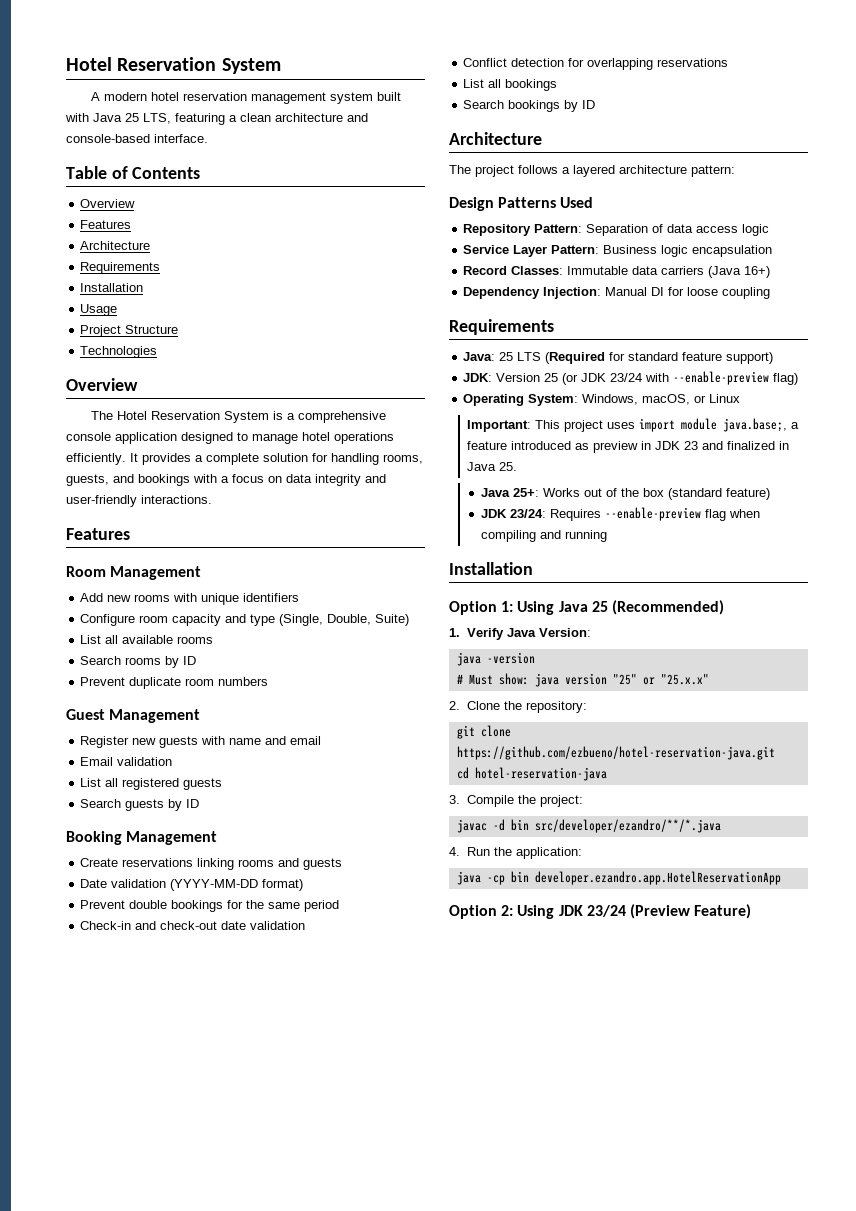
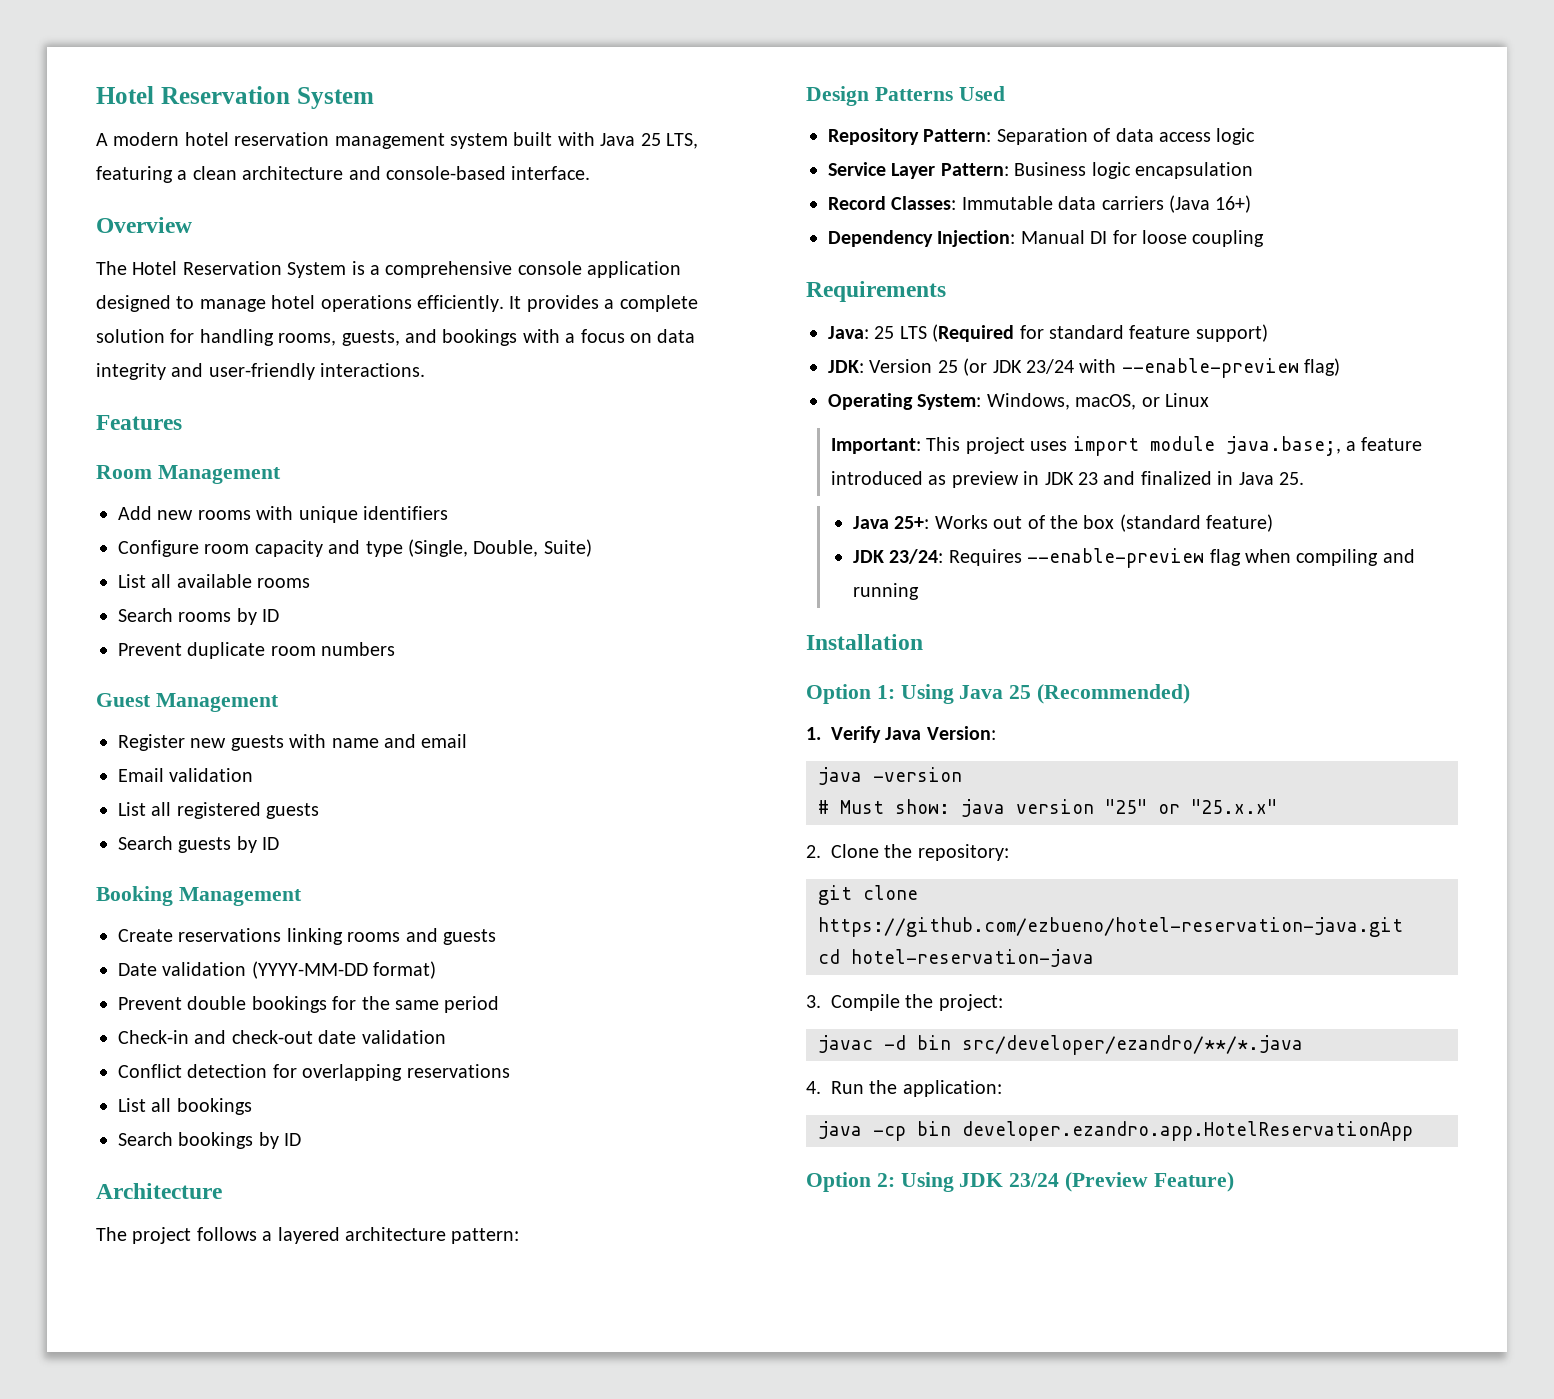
[66,166,201,179] [80,199,136,208] [80,220,132,229] [80,241,151,250] [80,262,161,274] [80,283,144,292] [80,304,118,316] [80,325,179,337] [80,346,158,358] // Table of Contents // Overview // Features // Architecture // Requirements // Installation // Usage // Project Structure // Technologies -> (591, 173) none

